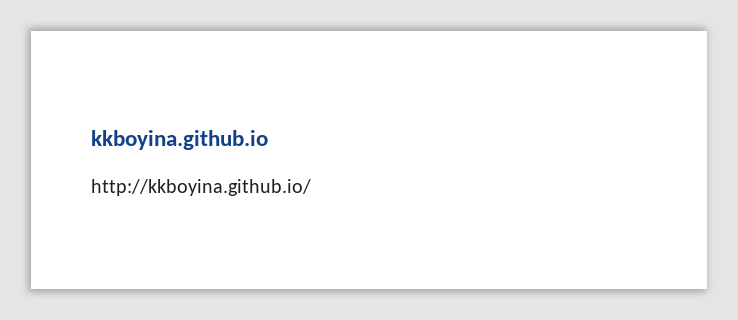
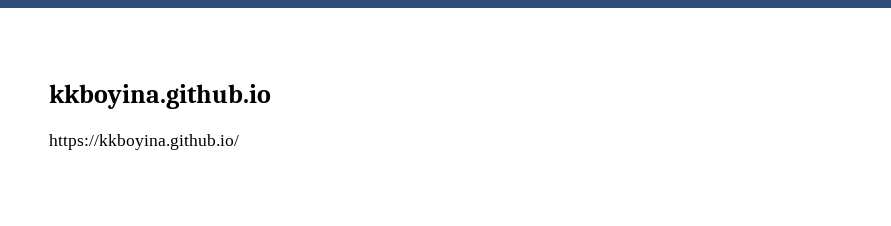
[91,179,311,196] http://kkboyina.github.io/ -> [49,134,239,150] https://kkboyina.github.io/

